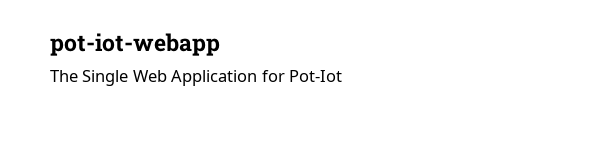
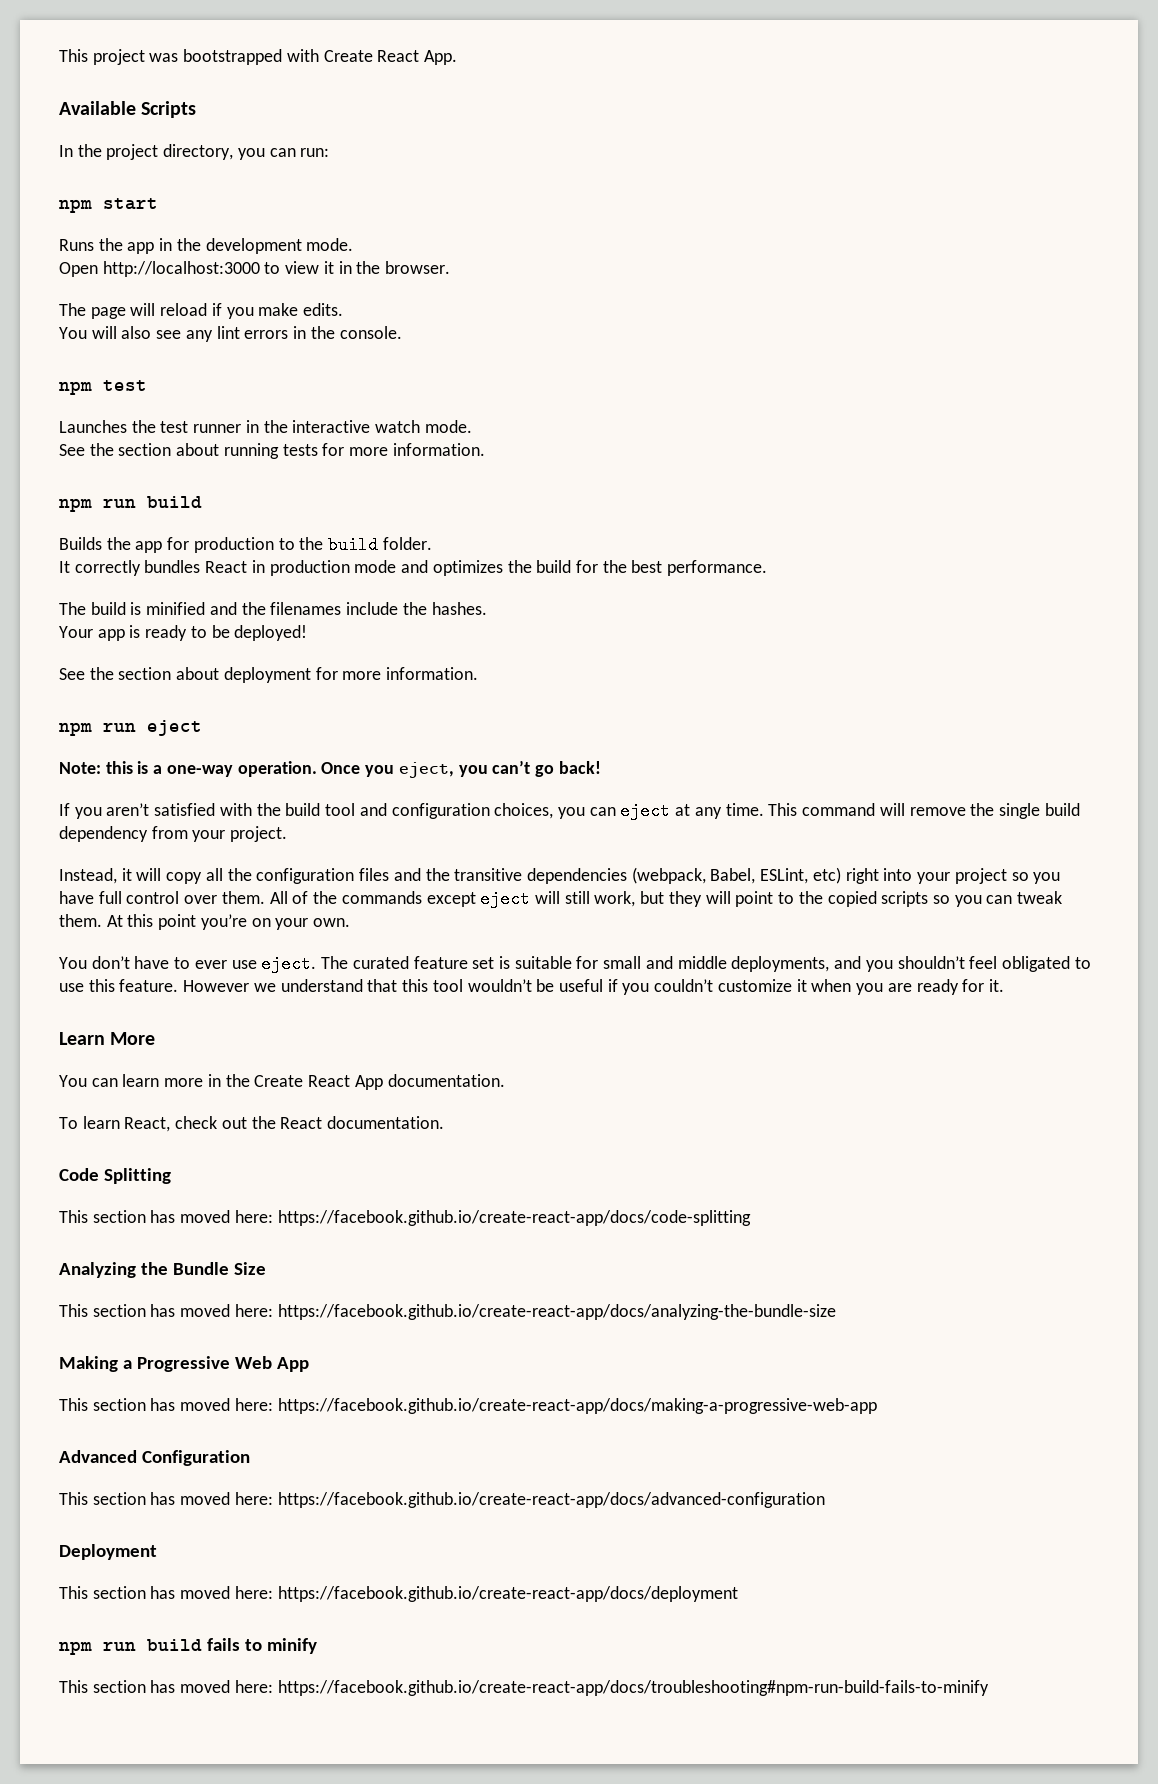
[50,33,220,56] [50,70,343,86] pot-iot-webapp // The Single Web Application for Pot-Iot -> [59,49,458,65] [59,101,197,118] [59,144,330,160] [59,198,158,213] [59,238,354,254] [59,261,451,277] [59,303,344,319] [59,326,402,342] [59,380,147,395] [59,420,472,433] [59,443,485,459] [59,496,202,512] [59,536,432,554] [59,560,768,576] [59,602,487,615] [59,625,308,641] [59,667,479,683] [59,720,202,736] [59,760,601,778] [59,802,1080,820] [59,826,288,842] [59,867,1061,884] [59,890,1063,908] [59,914,351,930] [59,955,1091,973] [59,979,1004,995] [59,1032,156,1045] [59,1074,505,1090] [59,1116,445,1132] [59,1168,171,1184] [59,1210,751,1226] [59,1262,266,1278] [59,1304,836,1320] [59,1356,309,1372] [59,1398,877,1414] [59,1450,250,1466] [59,1492,825,1508] [59,1544,157,1560] [59,1586,738,1602] [59,1638,317,1655] [59,1680,989,1696] This project was bootstrapped with Create React App. // Available Scripts // In the project directory, you can run: // npm start // Runs the app in the development mode. // Open http://localhost:3000 to view it in the browser. // The page will reload if you make edits. // You will also see any lint errors in the console. // npm test // Launches the test runner in the interactive watch mode. // See the section about running tests for more information. // npm run build // Builds the app for production to the build folder. // It correctly bundles React in production mode and optimizes the build for the best performance. // The build is minified and the filenames include the hashes. // Your app is ready to be deployed! // See the section about deployment for more information. // npm run eject // Note: this is a one-way operation. Once you eject, you can’t go back! // If you aren’t satisfied with the build tool and configuration choices, you can eject at any time. This command will remove the single build dependency from your project. // Instead, it will copy all the configuration files and the transitive dependencies (webpack, Babel, ESLint, etc) right into your project so you have full control over them. All of the commands except eject will still work, but they will point to the copied scripts so you can tweak them. At this point you’re on your own. // You don’t have to ever use eject. The curated feature set is suitable for small and middle deployments, and you shouldn’t feel obligated to use this feature. However we understand that this tool wouldn’t be useful if you couldn’t customize it when you are ready for it. // Learn More // You can learn more in the Create React App documentation. // To learn React, check out the React documentation. // Code Splitting // This section has moved here: https://facebook.github.io/create-react-app/docs/code-splitting // Analyzing the Bundle Size // This section has moved here: https://facebook.github.io/create-react-app/docs/analyzing-the-bundle-size // Making a Progressive Web App // This section has moved here: https://facebook.github.io/create-react-app/docs/making-a-progressive-web-app // Advanced Configuration // This section has moved here: https://facebook.github.io/create-react-app/docs/advanced-configuration // Deployment // This section has moved here: https://facebook.github.io/create-react-app/docs/deployment // npm run build fails to minify // This section has moved here: https://facebook.github.io/create-react-app/docs/troubleshooting#npm-run-build-fails-to-minify

